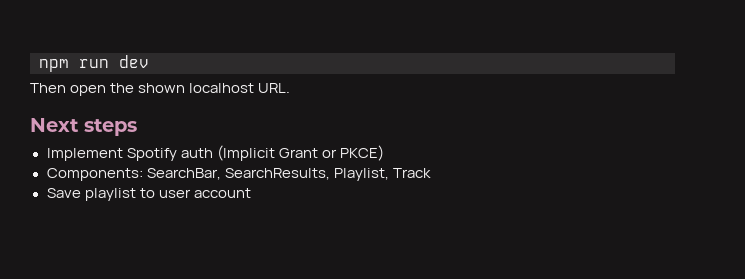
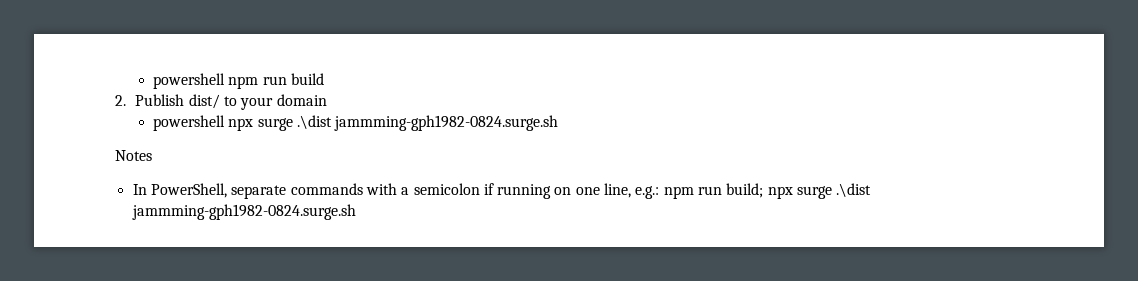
[39,55,149,72] [30,83,291,96] [30,118,137,136] [46,145,384,161] [46,168,431,181] [46,188,251,201] npm run dev // Then open the shown localhost URL. // Next steps // Implement Spotify auth (Implicit Grant or PKCE) // Components: SearchBar, SearchResults, Playlist, Track // Save playlist to user account -> [152,73,324,89] [115,94,327,110] [152,115,559,131] [115,150,152,161] [132,183,872,199] [131,204,356,220] powershell npm run build // 2. Publish dist/ to your domain // powershell npx surge .\dist jammming-gph1982-0824.surge.sh // Notes // In PowerShell, separate commands with a semicolon if running on one line, e.g.: npm run build; npx surge .\dist jammming-gph1982-0824.surge.sh

